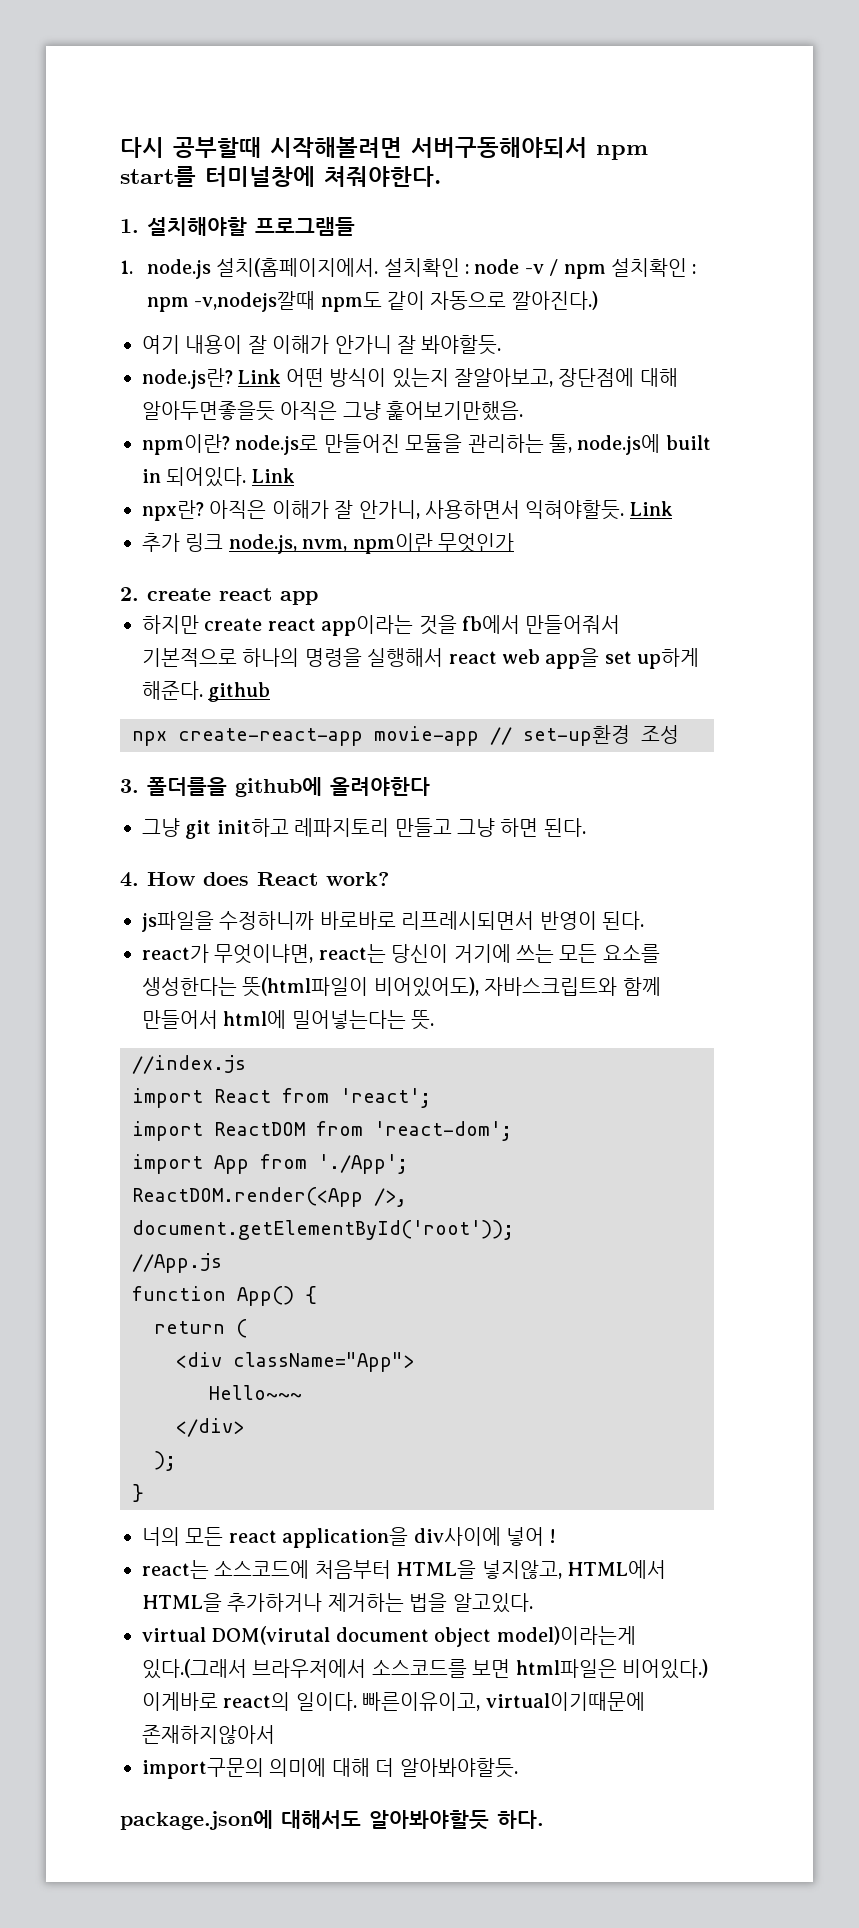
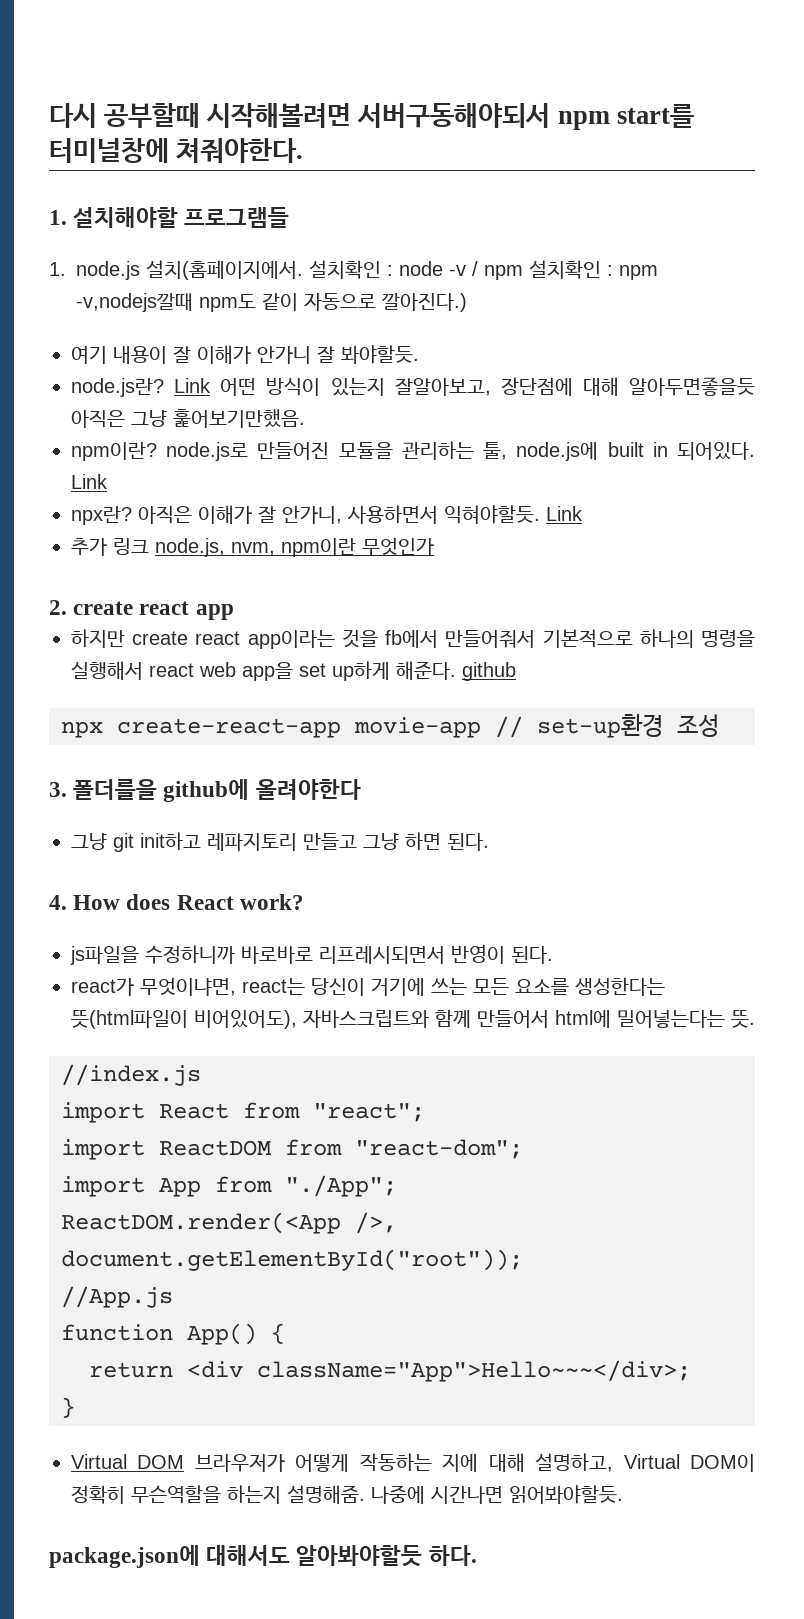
[340,1088,431,1108] 'react'; -> [313,1103,425,1122] "react";
[374,1121,512,1141] 'react-dom'; -> [355,1139,523,1159] "react-dom";
[318,1154,408,1174] './App'; -> [285,1175,397,1197] "./App";
[132,1220,514,1240] document.getElementById('root')); -> [61,1249,523,1271] document.getElementById("root"));
[236,1319,247,1338] [176,1352,414,1372] [209,1385,302,1400] [176,1418,244,1437] [154,1451,176,1471] [132,1484,144,1502] [142,1527,557,1548] [142,1560,666,1579] [142,1593,533,1613] [142,1626,636,1647] [142,1659,708,1679] [142,1692,645,1711] [142,1725,275,1744] [142,1758,518,1779] ( // <div className="App"> // Hello~~~ // </div> // ); // } // 너의 모든 react application을 div사이에 넣어 ! // react는 소스코드에 처음부터 HTML을 넣지않고, HTML에서 HTML을 추가하거나 제거하는 법을 알고있다. // virtual DOM(virutal document object model)이라는게 있다.(그래서 브라우저에서 소스코드를 보면 html파일은 비어있다.) 이게바로 react의 일이다. 빠른이유이고, virtual이기때문에 존재하지않아서 // import구문의 의미에 대해 더 알아봐야할듯. -> [187,1360,691,1382] [61,1397,75,1418] [71,1453,756,1472] [71,1485,623,1504] <div className="App">Hello~~~</div>; // } // Virtual DOM 브라우저가 어떻게 작동하는 지에 대해 설명하고, Virtual DOM이 정확히 무슨역할을 하는지 설명해줌. 나중에 시간나면 읽어봐야할듯.

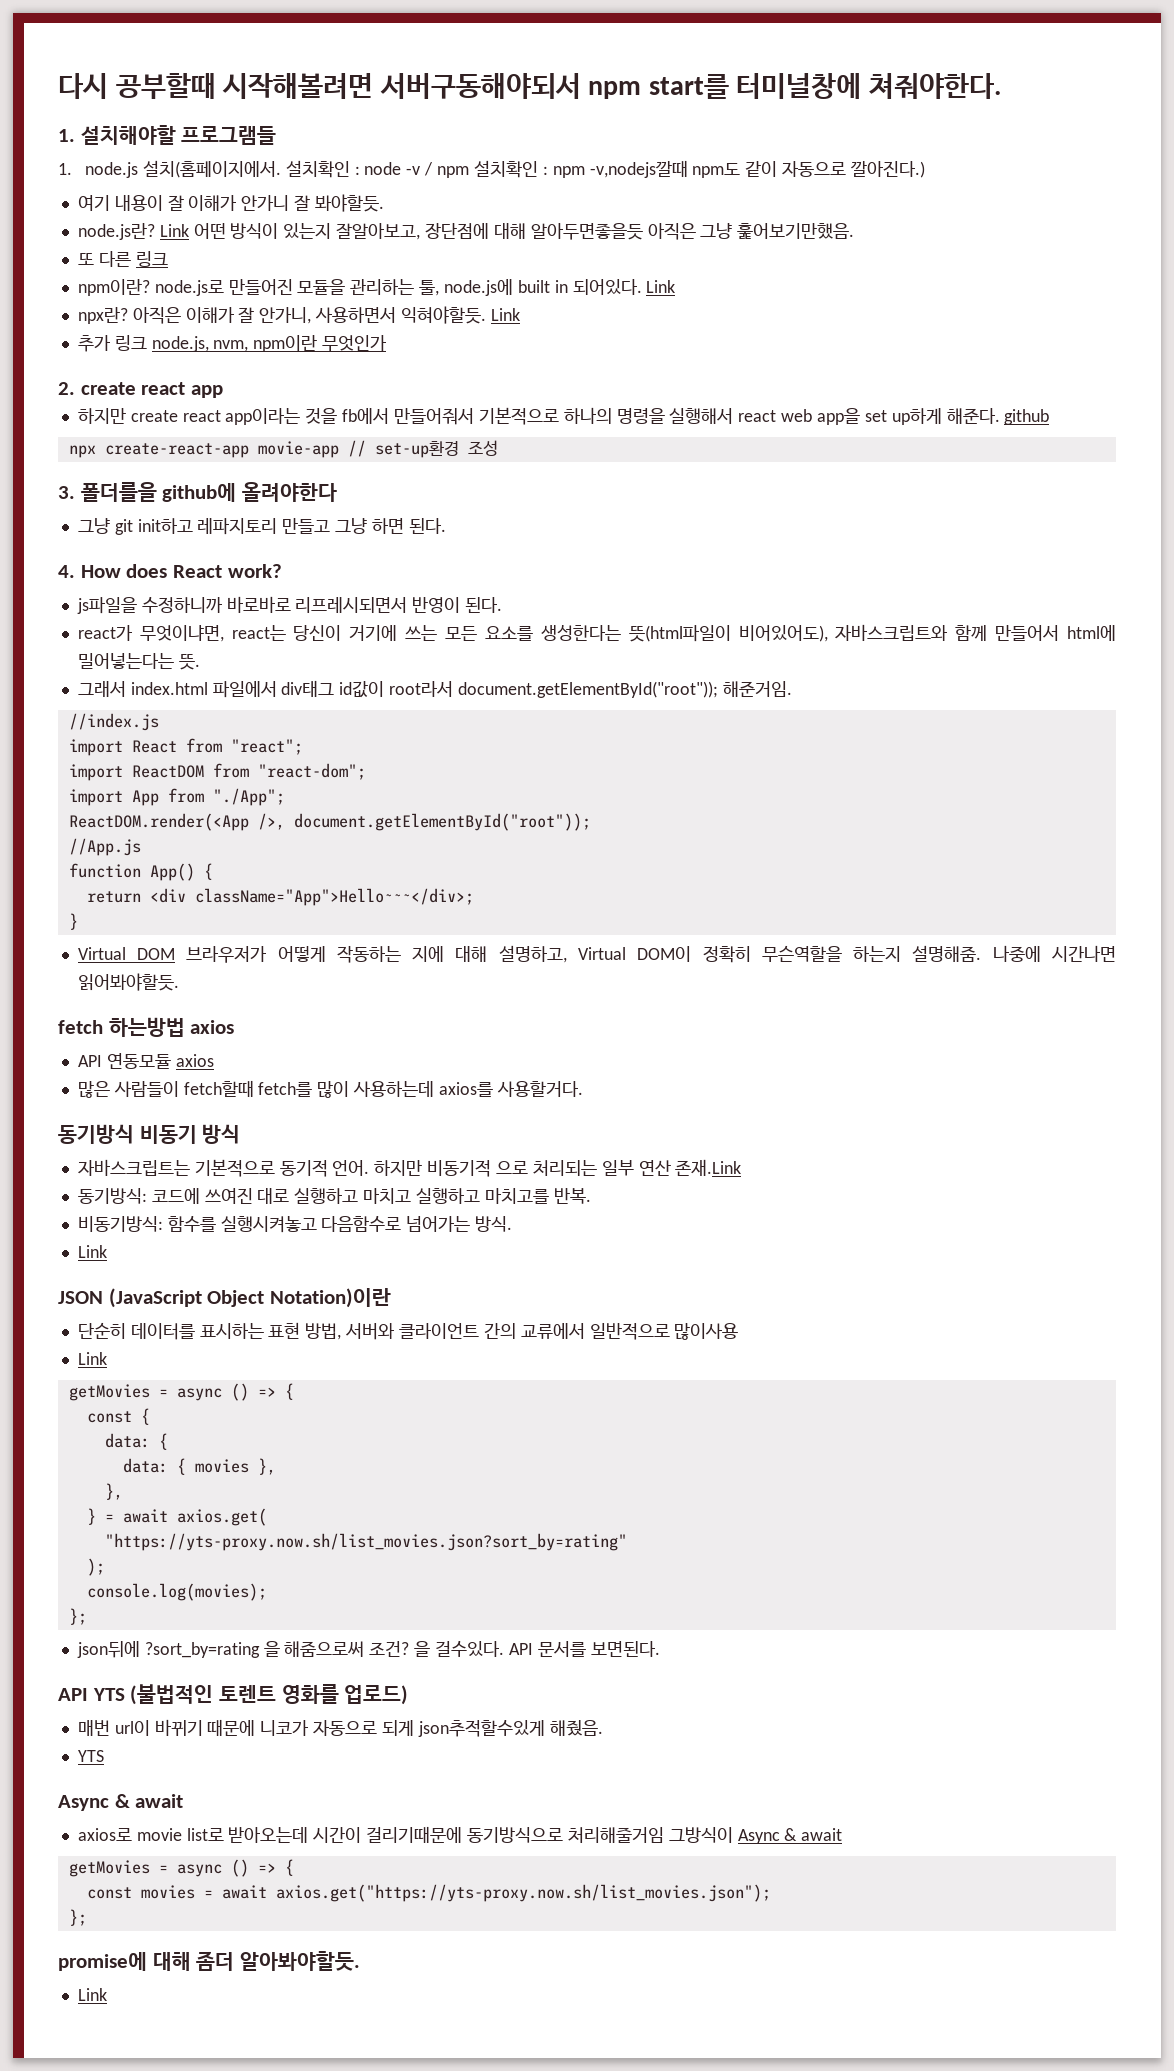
(305, 418) none -> [77,251,168,267] // 또 다른 링크
(755, 1019) none -> [77,680,792,698] // 그래서 index.html 파일에서 div태그 id값이 root라서 document.getElementById("root")); 해준거임.
[49,1545,477,1568] package.json에 대해서도 알아봐야할듯 하다. -> [58,1017,235,1037] [77,1053,214,1069] [77,1080,583,1098] [58,1124,241,1144] [77,1159,742,1177] [77,1188,591,1204] [77,1216,513,1233] [77,1245,107,1258] [58,1288,392,1308] [77,1322,739,1340] [77,1352,107,1365] [68,1383,294,1401] [86,1408,150,1425] [104,1433,168,1450] [122,1458,276,1475] [104,1483,123,1500] [86,1508,267,1526] [104,1533,627,1551] [86,1558,105,1576] [86,1583,267,1601] [68,1608,87,1625] [76,1641,660,1658] [58,1684,409,1705] [77,1719,603,1737] [77,1750,104,1762] [58,1794,184,1811] [77,1826,843,1844] [68,1859,294,1877] [86,1884,771,1902] [68,1909,87,1926] [58,1951,361,1971] [77,1988,107,2001] fetch 하는방법 axios // API 연동모듈 axios // 많은 사람들이 fetch할때 fetch를 많이 사용하는데 axios를 사용할거다. // 동기방식 비동기 방식 // 자바스크립트는 기본적으로 동기적 언어. 하지만 비동기적 으로 처리되는 일부 연산 존재.Link // 동기방식: 코드에 쓰여진 대로 실행하고 마치고 실행하고 마치고를 반복. // 비동기방식: 함수를 실행시켜놓고 다음함수로 넘어가는 방식. // Link // JSON (JavaScript Object Notation)이란 // 단순히 데이터를 표시하는 표현 방법, 서버와 클라이언트 간의 교류에서 일반적으로 많이사용 // Link // getMovies = async () => { // const { // data: { // data: { movies }, // }, // } = await axios.get( // "https://yts-proxy.now.sh/list_movies.json?sort_by=rating" // ); // console.log(movies); // }; // json뒤에 ?sort_by=rating 을 해줌으로써 조건? 을 걸수있다. API 문서를 보면된다. // API YTS (불법적인 토렌트 영화를 업로드) // 매번 url이 바뀌기 때문에 니코가 자동으로 되게 json추적할수있게 해줬음. // YTS // Async & await // axios로 movie list로 받아오는데 시간이 걸리기때문에 동기방식으로 처리해줄거임 그방식이 Async & await // getMovies = async () => { // const movies = await axios.get("https://yts-proxy.now.sh/list_movies.json"); // }; // promise에 대해 좀더 알아봐야할듯. // Link

